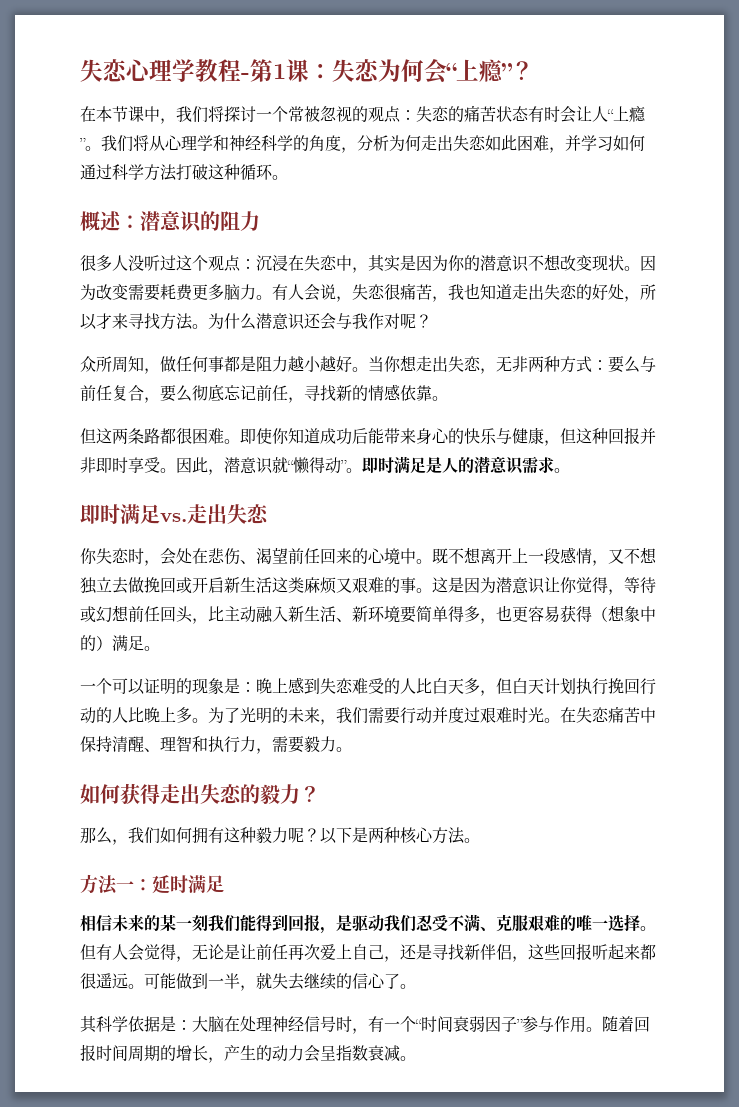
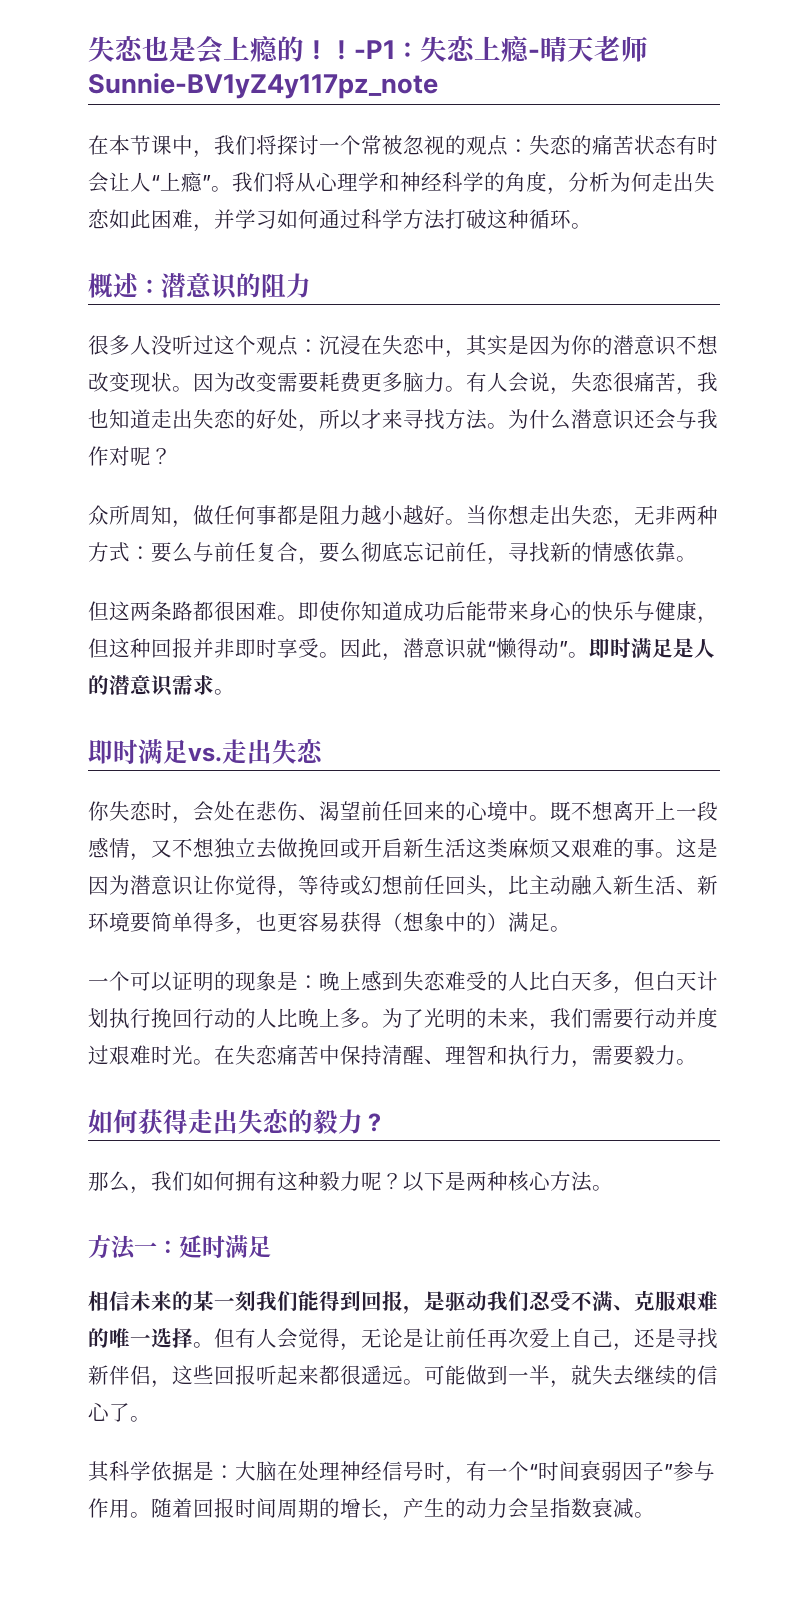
[80,59,534,84] 失恋心理学教程-第1课：失恋为何会“上瘾”？ -> [88,35,648,64] [88,73,438,99] 失恋也是会上瘾的！！-P1：失恋上瘾-晴天老师Sunnie-BV1yZ4y117pz_note

